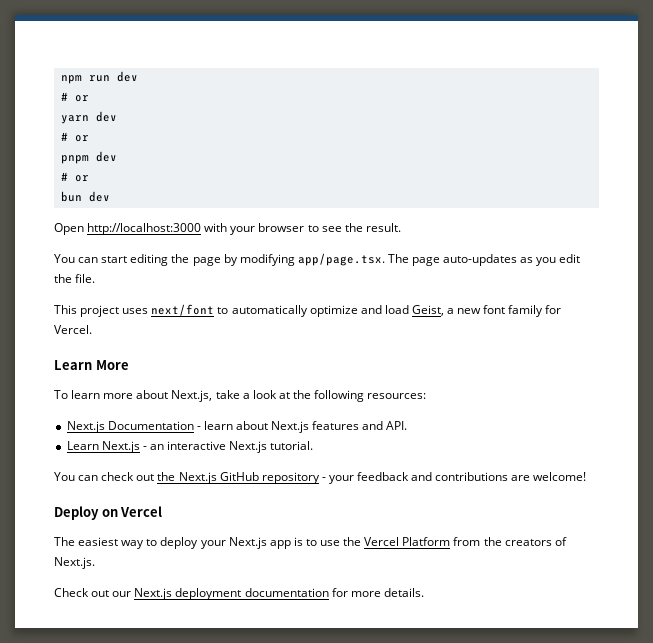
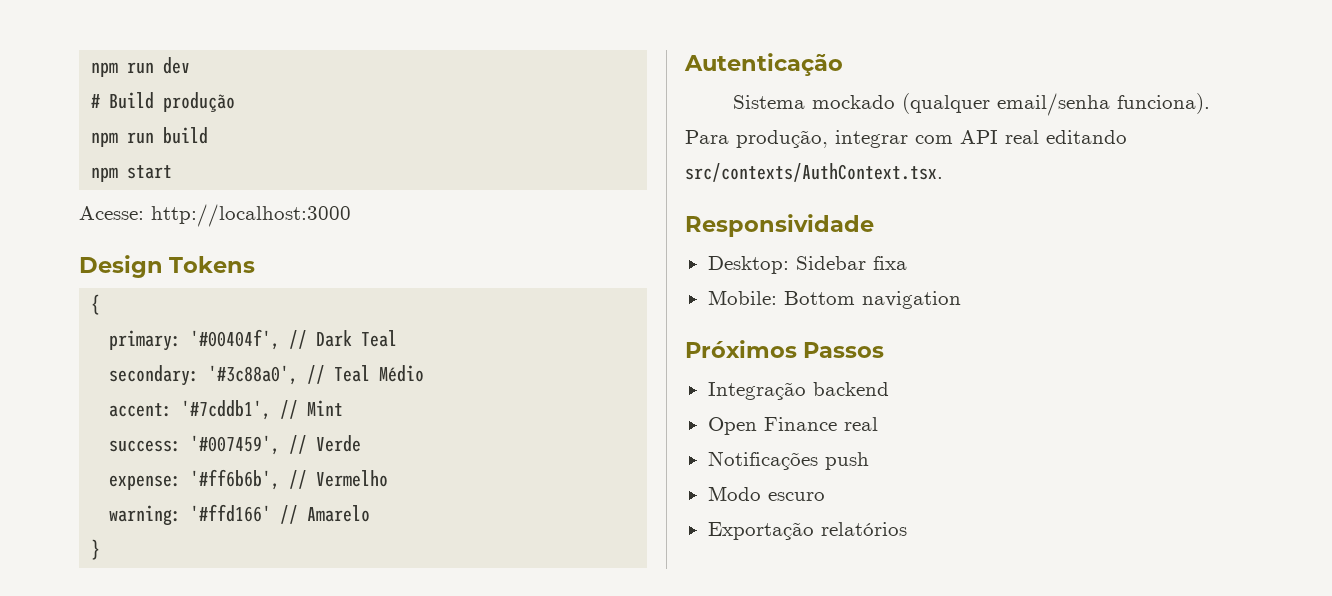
[74,95,89,102] [60,111,117,124] [60,132,89,142] [60,151,117,164] [60,172,89,182] [60,191,110,202] [54,223,401,235] [54,253,581,266] [54,274,96,283] [54,304,562,317] [54,325,92,334] [54,360,129,370] [54,390,427,402] [66,421,408,433] [66,441,314,453] [54,472,587,484] [54,506,163,520] [54,537,567,549] [54,557,95,569] [54,588,424,600] or // yarn dev // # or // pnpm dev // # or // bun dev // Open http://localhost:3000 with your browser to see the result. // You can start editing the page by modifying app/page.tsx. The page auto-updates as you edit the file. // This project uses next/font to automatically optimize and load Geist, a new font family for Vercel. // Learn More // To learn more about Next.js, take a look at the following resources: // Next.js Documentation - learn about Next.js features and API. // Learn Next.js - an interactive Next.js tutorial. // You can check out the Next.js GitHub repository - your feedback and contributions are welcome! // Deploy on Vercel // The easiest way to deploy your Next.js app is to use the Vercel Platform from the creators of Next.js. // Check out our Next.js deployment documentation for more details. -> [109,92,236,112] [91,127,209,147] [91,165,173,182] [79,204,351,227] [79,255,256,278] [91,294,101,315] [109,329,398,351] [109,365,425,386] [109,400,344,420] [109,435,362,455] [109,469,389,490] [109,504,371,526] [91,539,101,560] [684,53,843,76] [732,93,1210,116] [685,130,1127,148] [685,163,943,182] [685,214,874,237] [707,256,907,274] [707,290,961,309] [685,340,885,358] [707,382,889,400] [707,417,878,435] [707,451,869,470] [707,486,825,501] [707,522,907,540] Build produção // npm run build // npm start // Acesse: http://localhost:3000 // Design Tokens // { // primary: '#00404f', // Dark Teal // secondary: '#3c88a0', // Teal Médio // accent: '#7cddb1', // Mint // success: '#007459', // Verde // expense: '#ff6b6b', // Vermelho // warning: '#ffd166' // Amarelo // } // Autenticação // Sistema mockado (qualquer email/senha funciona). Para produção, integrar com API real editando src/contexts/AuthContext.tsx. // Responsividade // Desktop: Sidebar fixa // Mobile: Bottom navigation // Próximos Passos // Integração backend // Open Finance real // Notificações push // Modo escuro // Exportação relatórios

